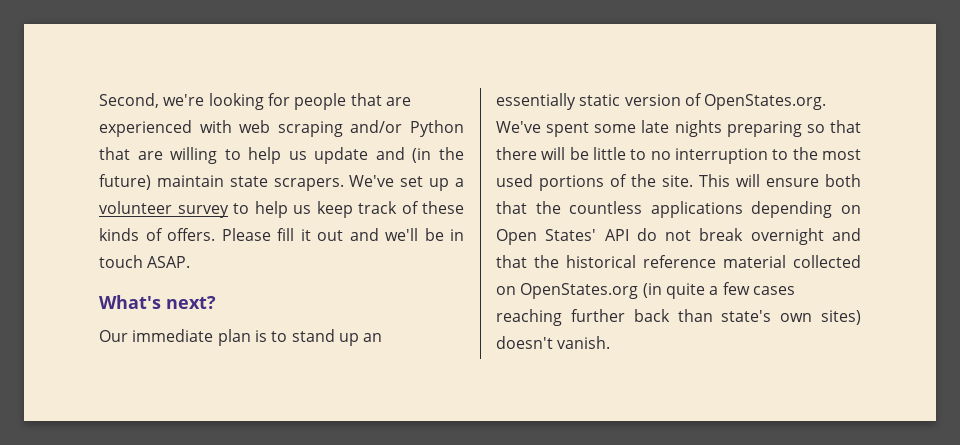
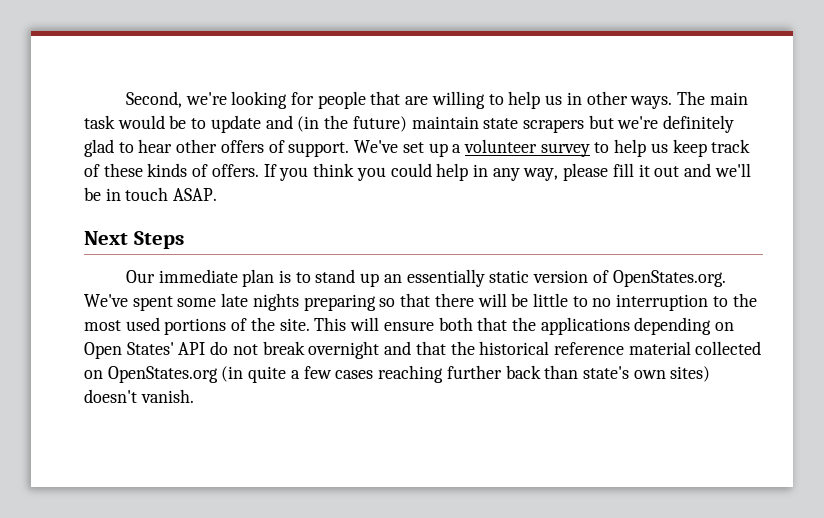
[99,120,464,137] [99,147,307,164] experienced with web scraping and/or Python that are willing to help us -> [431,91,748,109] [84,115,207,129] willing to help us in other ways. The main task would be to
[273,178,344,191] scrapers. -> [522,115,735,133] [84,139,350,157] scrapers but we're definitely glad to hear other offers of support.
[221,228,271,241] Please -> [263,163,609,181] If you think you could help in any way, please
[99,295,216,309] What's next? -> [84,231,184,249] Next Steps
[569,201,643,214] countless -> (536, 324) none

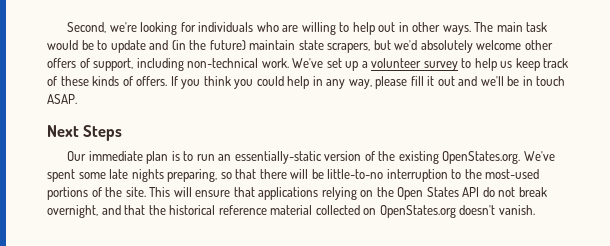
[317,91,401,109] people that -> [198,22,279,32] individuals who
[545,95,563,105] us -> [378,22,396,32] out
[522,115,735,133] [84,139,350,157] scrapers but we're definitely glad to hear other offers of support. -> [327,40,553,53] [47,58,289,71] scrapers, but we'd absolutely welcome other offers of support, including non-technical work.
[315,269,609,287] stand up an essentially static version of -> [196,151,439,164] run an essentially-static version of the existing
[303,294,376,311] preparing -> [167,169,218,182] preparing,
[532,293,612,307] little to no -> [327,169,384,179] little-to-no
[84,317,160,331] most used -> [485,169,540,179] most-used
[438,317,735,335] [84,342,174,359] both that the applications depending on Open States' -> [233,187,459,200] that applications relying on the Open States
[308,341,380,359] overnight -> [47,205,98,218] overnight,
[221,365,711,383] (in quite a few cases reaching further back than state's own sites) -> (456, 211) none

